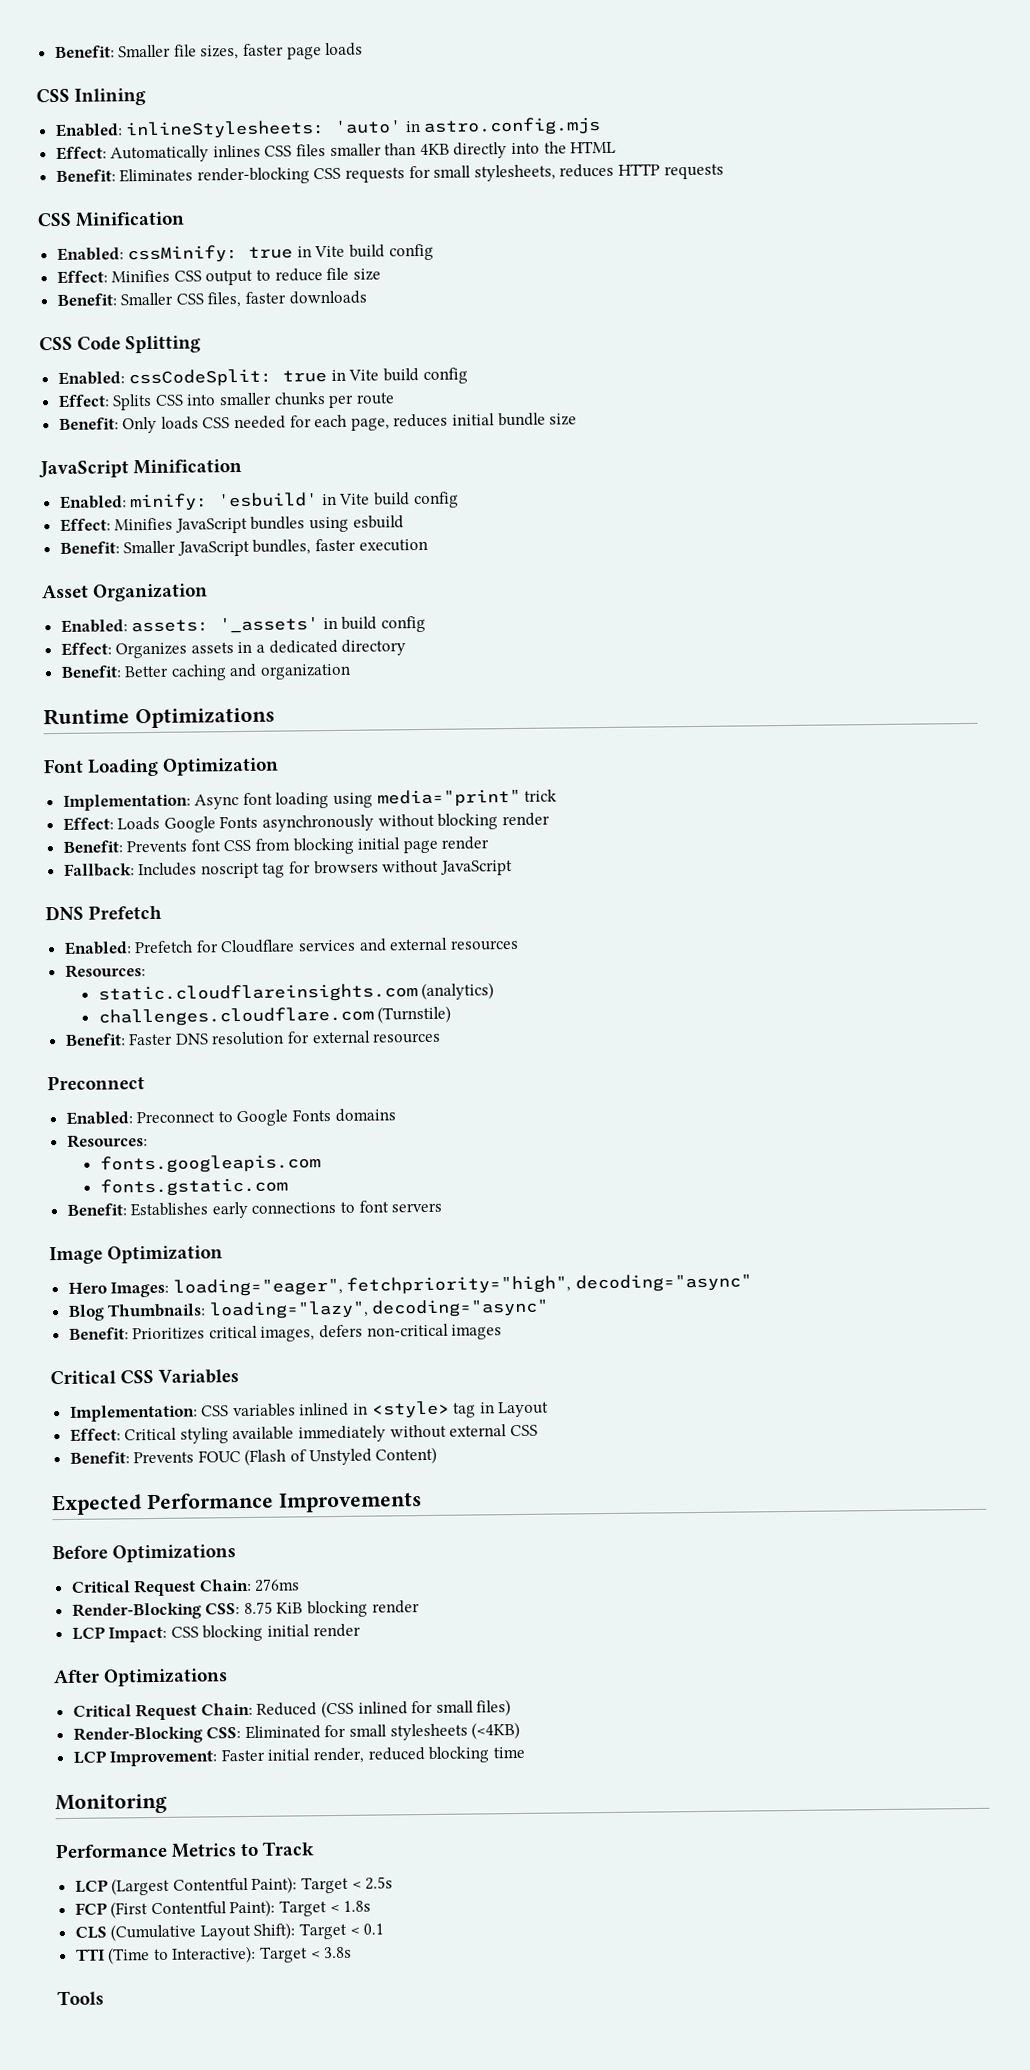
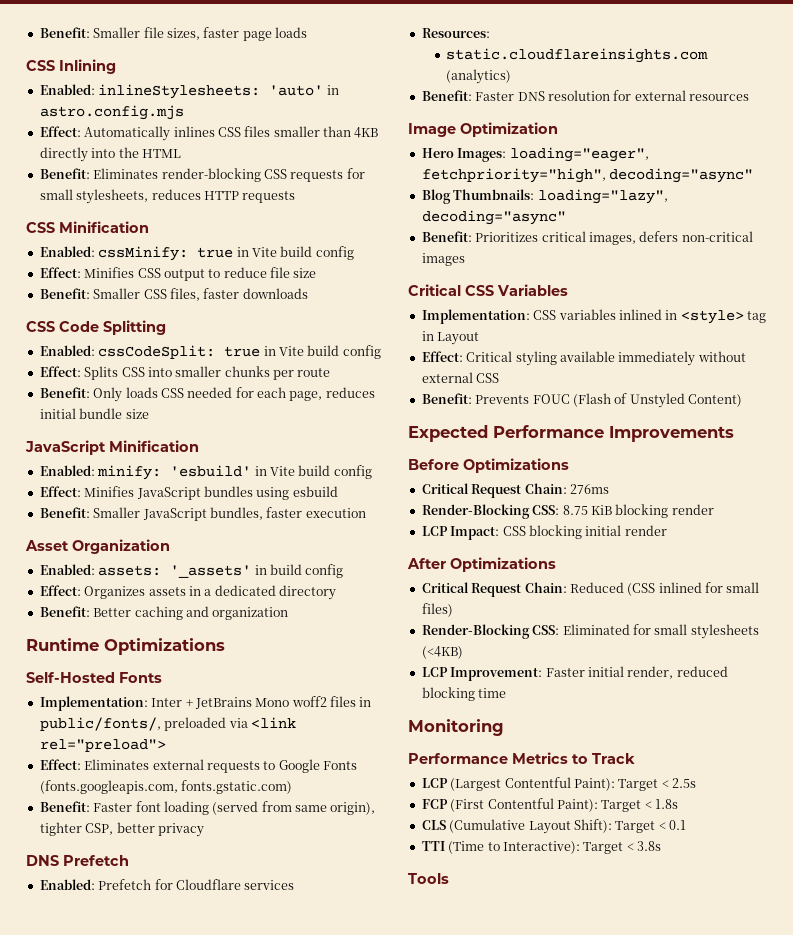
[43,757,280,777] [62,788,558,811] [62,812,550,833] [62,836,490,855] [63,859,513,879] Font Loading Optimization // Implementation: Async font loading using media="print" trick // Effect: Loads Google Fonts asynchronously without blocking render // Benefit: Prevents font CSS from blocking initial page render // Fallback: Includes noscript tag for browsers without JavaScript -> [26,672,162,683] [39,696,372,711] [39,717,296,731] [39,739,166,752] [39,759,357,773] [39,780,293,794] [39,801,376,815] [39,822,204,837] Self-Hosted Fonts // Implementation: Inter + JetBrains Mono woff2 files in public/fonts/, preloaded via <link rel="preload"> // Effect: Eliminates external requests to Google Fonts (fonts.googleapis.com, fonts.gstatic.com) // Benefit: Faster font loading (served from same origin), tighter CSP, better privacy
[358,937,519,952] and external resources -> (295, 885) none
[97,1005,452,1027] // challenges.cloudflare.com (Turnstile) -> (511, 76) none
[47,1075,145,1091] [65,1108,396,1127] [66,1134,148,1148] [99,1154,321,1174] [99,1177,288,1197] [66,1200,443,1219] // Preconnect // Enabled: Preconnect to Google Fonts domains // Resources: // fonts.googleapis.com // fonts.gstatic.com // Benefit: Establishes early connections to font servers -> (749, 97) none

